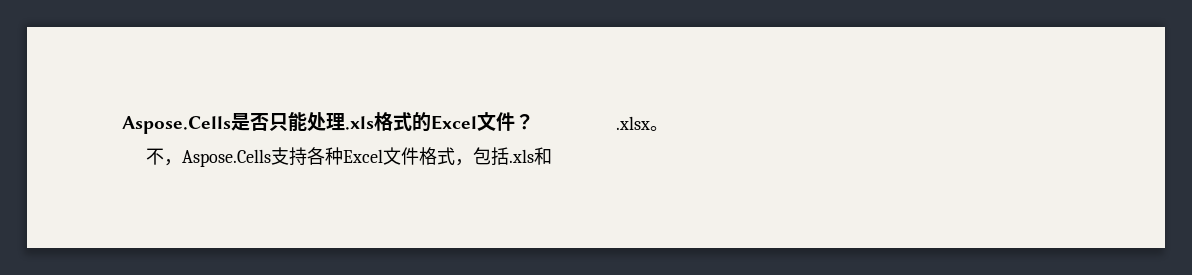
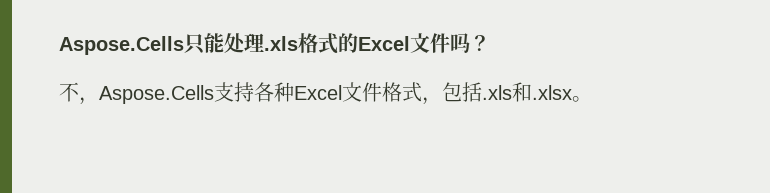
[122,113,269,134] Aspose.Cells是否 -> [59,36,184,55] Aspose.Cells
(515, 121) none -> [450,33,470,53] 吗

